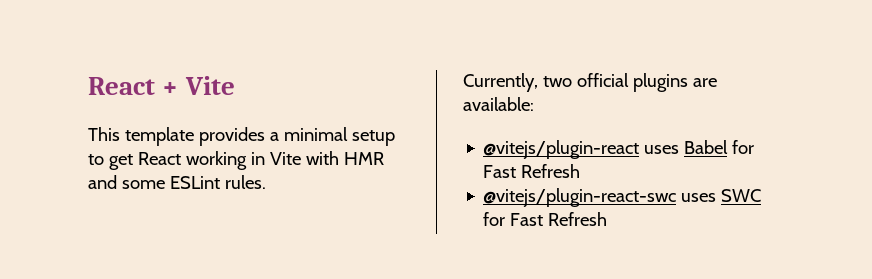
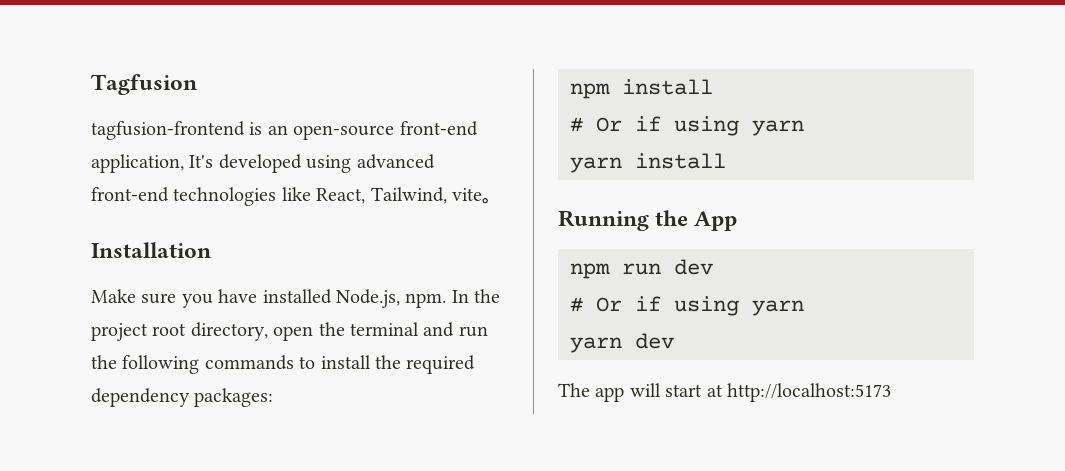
[88,76,235,95] [88,127,395,146] [88,151,384,170] [88,175,266,189] [463,73,717,92] [463,97,534,111] [483,140,755,159] [483,164,581,178] [483,188,762,207] [483,212,608,226] React + Vite // This template provides a minimal setup to get React working in Vite with HMR and some ESLint rules. // Currently, two official plugins are available: // @vitejs/plugin-react uses Babel for Fast Refresh // @vitejs/plugin-react-swc uses SWC for Fast Refresh -> [91,74,197,95] [91,121,478,140] [91,154,435,173] [91,187,502,206] [91,242,211,258] [91,289,501,308] [91,322,488,341] [91,355,476,374] [91,388,274,407] [570,79,713,99] [570,116,804,136] [570,153,726,173] [558,210,738,231] [570,259,713,279] [570,296,804,316] [570,333,674,353] [558,383,891,402] Tagfusion // tagfusion-frontend is an open-source front-end application, It's developed using advanced front-end technologies like React, Tailwind, vite。 // Installation // Make sure you have installed Node.js, npm. In the project root directory, open the terminal and run the following commands to install the required dependency packages: // npm install // # Or if using yarn // yarn install // Running the App // npm run dev // # Or if using yarn // yarn dev // The app will start at http://localhost:5173

